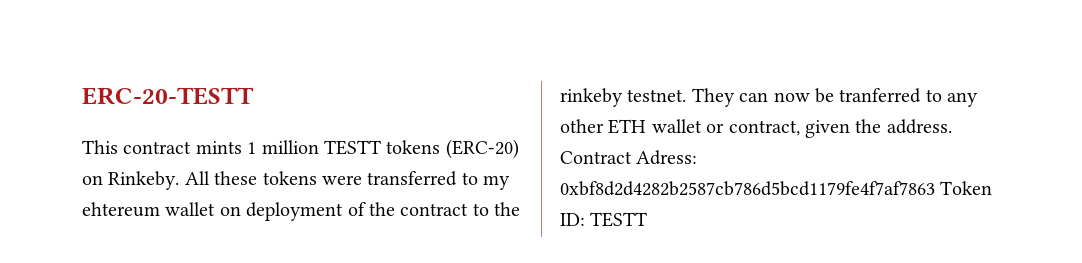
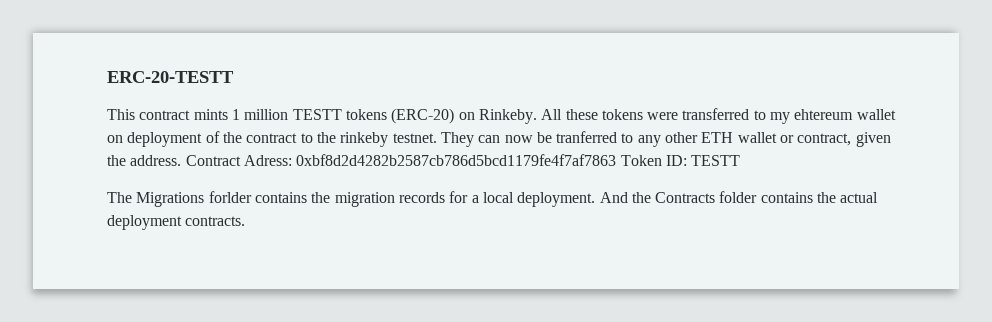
(648, 219) none -> [107,191,879,207] [107,215,246,230] // The Migrations forlder contains the migration records for a local deployment. And the Contracts folder contains the actual deployment contracts.

